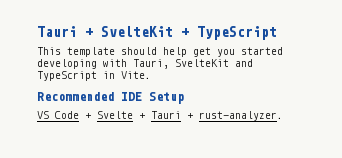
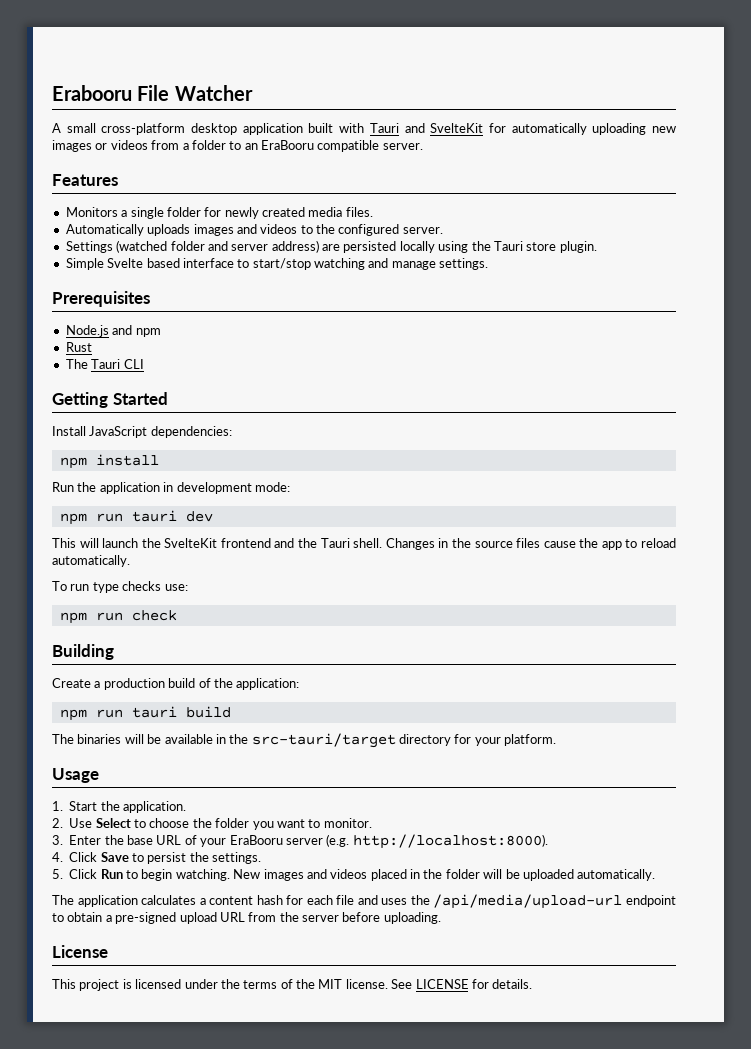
[37,26,277,40] [37,47,283,57] [37,59,253,69] [37,71,151,81] [37,92,184,104] [37,111,283,121] Tauri + SvelteKit + TypeScript // This template should help get you started developing with Tauri, SvelteKit and TypeScript in Vite. // Recommended IDE Setup // VS Code + Svelte + Tauri + rust-analyzer. -> [52,85,253,101] [52,123,676,135] [52,140,423,152] [52,174,118,186] [65,207,373,219] [65,224,443,236] [65,240,597,253] [65,258,489,270] [52,291,150,307] [65,325,161,337] [65,342,92,352] [65,359,144,369] [52,392,168,408] [52,426,232,438] [59,454,159,469] [52,482,290,494] [59,510,213,525] [52,538,676,550] [52,555,130,567] [52,581,188,593] [59,610,177,624] [52,644,114,660] [52,678,300,690] [59,706,231,721] [52,733,557,748] [52,768,99,783] [52,801,186,813] [52,818,372,830] [52,834,548,849] [52,852,262,864] [52,869,656,881] [52,894,677,909] [52,912,441,924] [52,945,108,958] [52,979,533,991] Erabooru File Watcher // A small cross-platform desktop application built with Tauri and SvelteKit for automatically uploading new images or videos from a folder to an EraBooru compatible server. // Features // Monitors a single folder for newly created media files. // Automatically uploads images and videos to the configured server. // Settings (watched folder and server address) are persisted locally using the Tauri store plugin. // Simple Svelte based interface to start/stop watching and manage settings. // Prerequisites // Node.js and npm // Rust // The Tauri CLI // Getting Started // Install JavaScript dependencies: // npm install // Run the application in development mode: // npm run tauri dev // This will launch the SvelteKit frontend and the Tauri shell. Changes in the source files cause the app to reload automatically. // To run type checks use: // npm run check // Building // Create a production build of the application: // npm run tauri build // The binaries will be available in the src-tauri/target directory for your platform. // Usage // 1. Start the application. // 2. Use Select to choose the folder you want to monitor. // 3. Enter the base URL of your EraBooru server (e.g. http://localhost:8000). // 4. Click Save to persist the settings. // 5. Click Run to begin watching. New images and videos placed in the folder will be uploaded automatically. // The application calculates a content hash for each file and uses the /api/media/upload-url endpoint to obtain a pre-signed upload URL from the server before uploading. // License // This project is licensed under the terms of the MIT license. See LICENSE for details.

